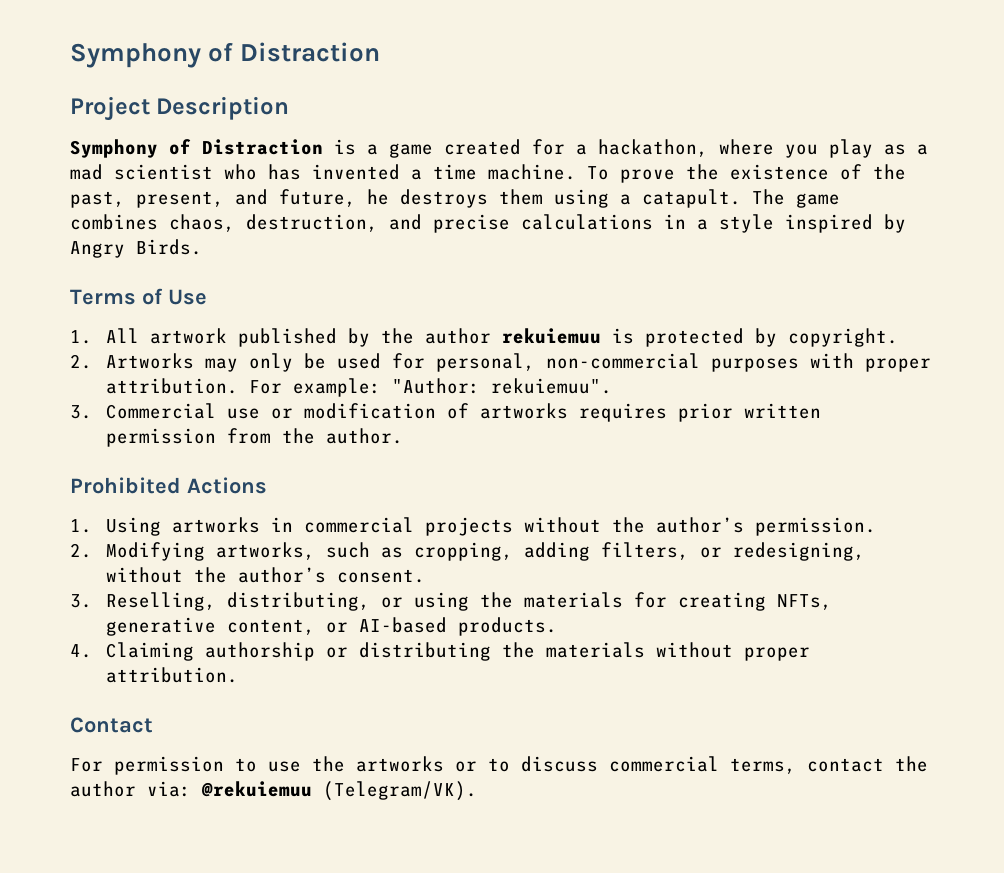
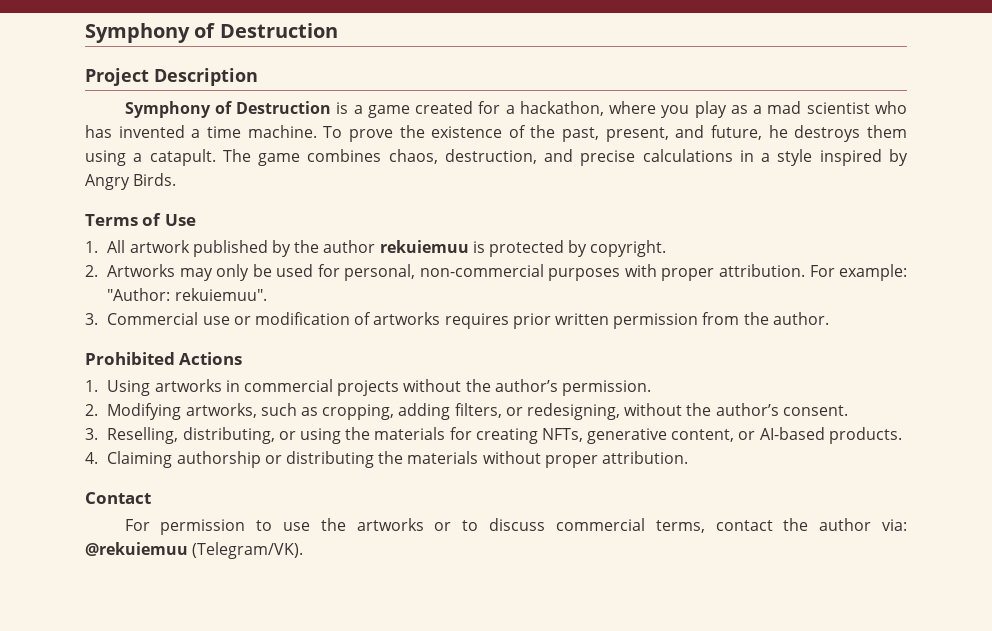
[70,42,381,68] Symphony of Distraction -> [85,23,338,43] Symphony of Destruction
[202,139,323,155] Distraction -> [236,101,332,114] Destruction

